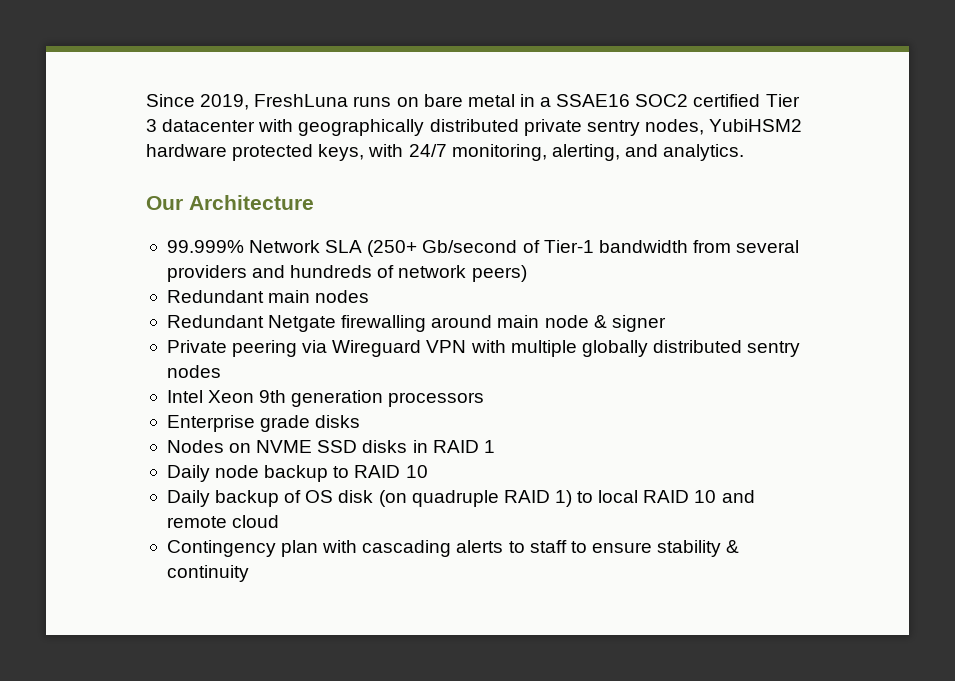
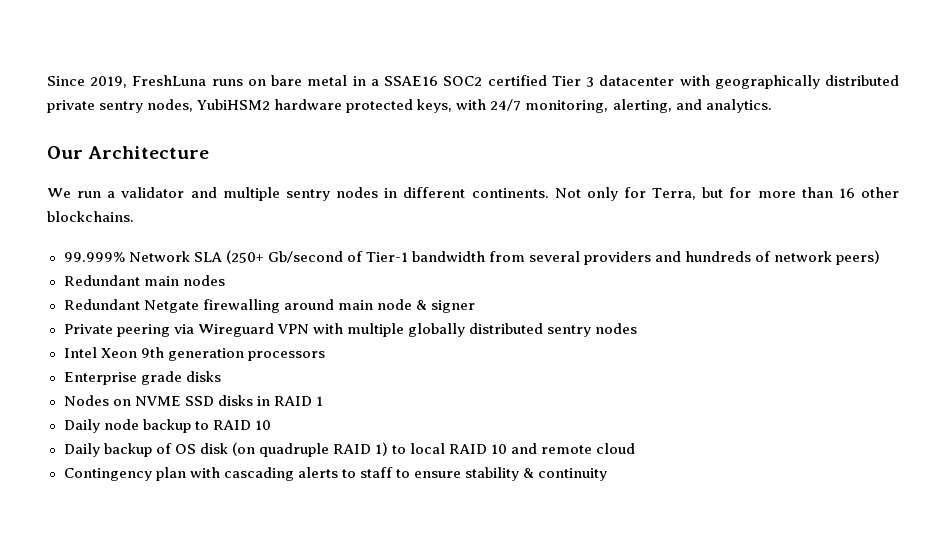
(314, 202) none -> [47,187,900,201] [47,211,134,222] // We run a validator and multiple sentry nodes in different continents. Not only for Terra, but for more than 16 other blockchains.

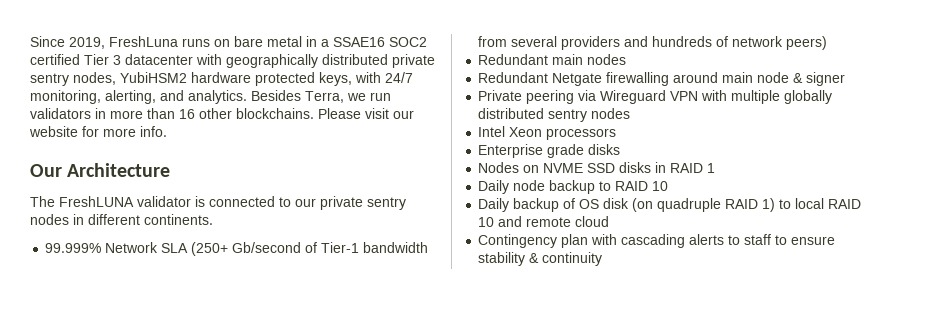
[47,146,210,159] [47,187,280,201] // Our Architecture // We run a validator and multiple -> [251,90,391,103] [30,108,414,119] [29,126,167,137] [30,163,171,177] [30,196,363,210] Besides Terra, we run validators in more than 16 other blockchains. Please visit our website for more info. // Our Architecture // The FreshLUNA validator is connected to our private
[554,187,900,201] [47,211,134,222] Not only for Terra, but for more than 16 other blockchains. -> (213, 219) none
[140,347,244,361] 9th generation -> (543, 132) none

